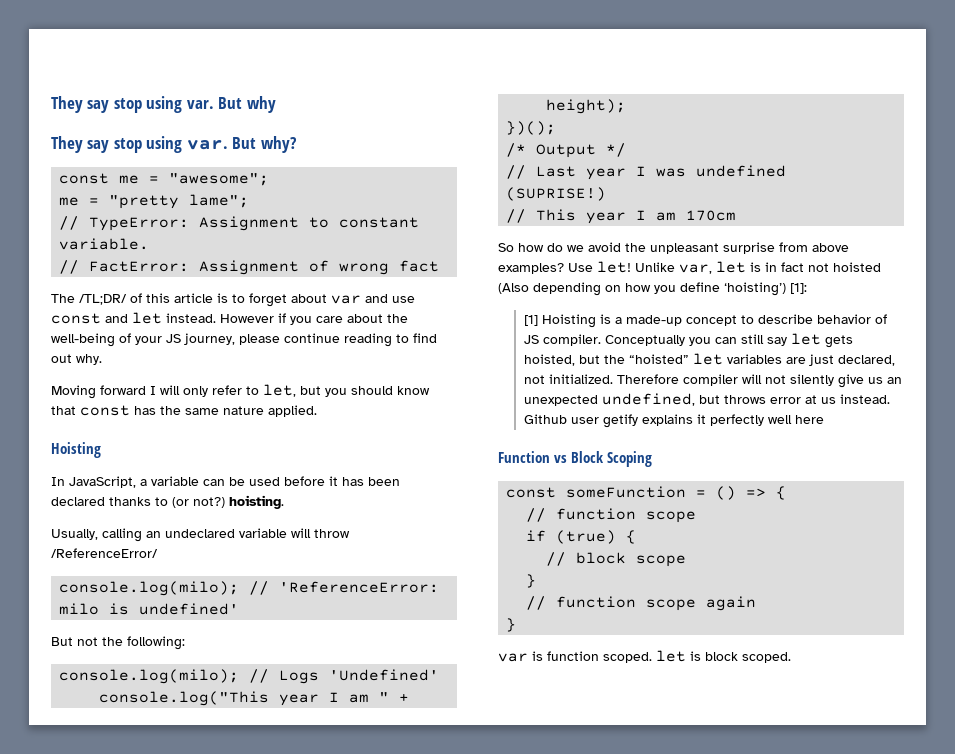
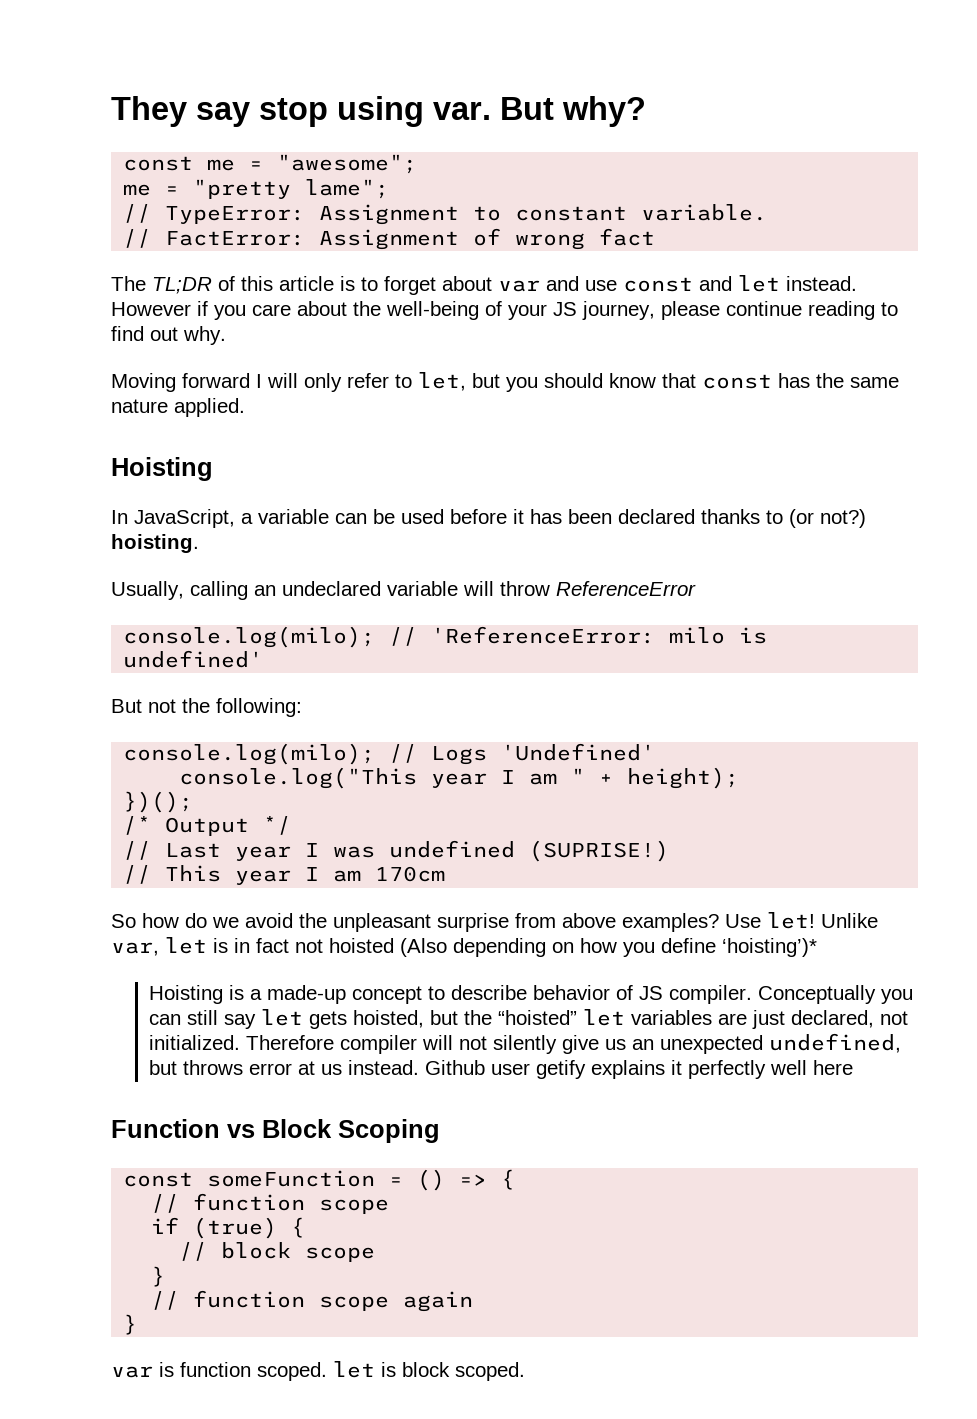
[51,96,276,113] [51,136,257,153] They say stop using var. But why // They say stop using var. But -> [111,96,554,127] They say stop using var. But
[79,294,127,305] /TL;DR/ -> [152,277,212,294] TL;DR
[51,548,158,558] /ReferenceError/ -> [556,581,696,596] ReferenceError
[724,282,807,296] [523,315,538,326] ‘hoisting’) [1]: // [1] -> [722,938,817,957] ‘hoisting’)* //

